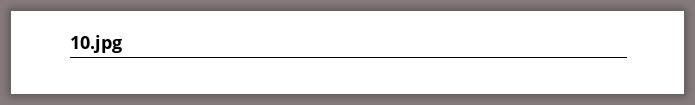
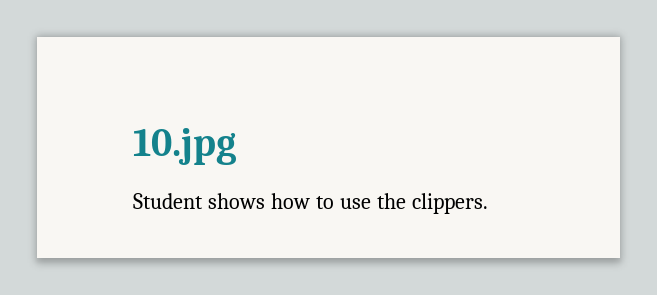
(122, 44) none -> [133,193,488,214] // Student shows how to use the clippers.

